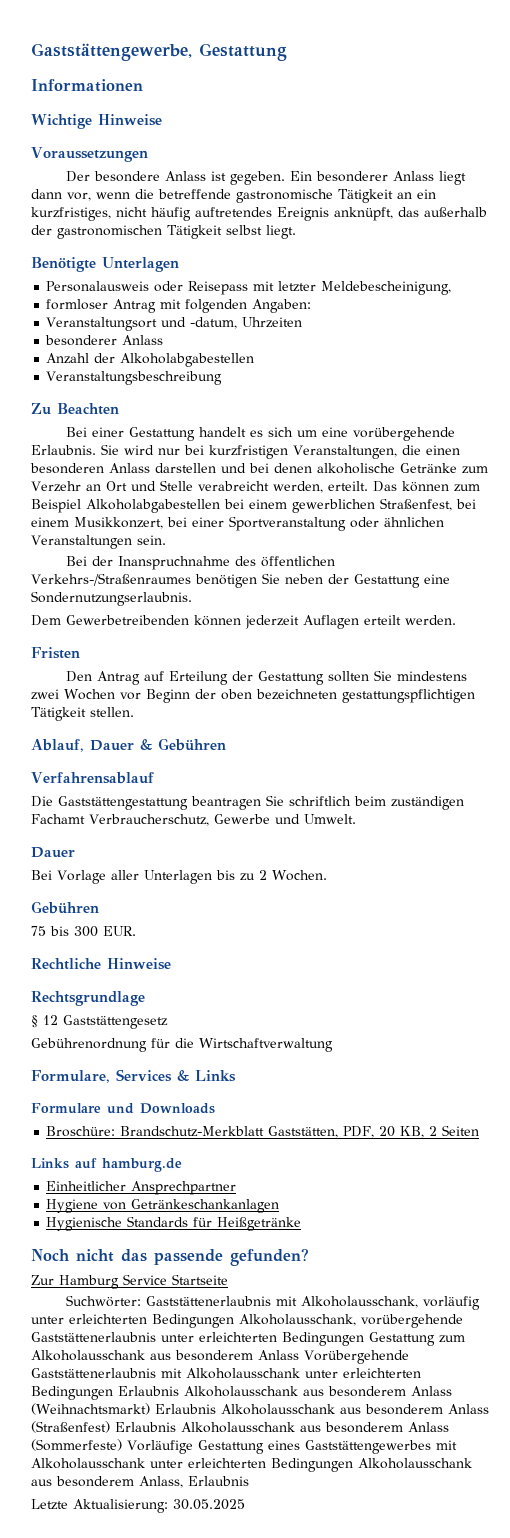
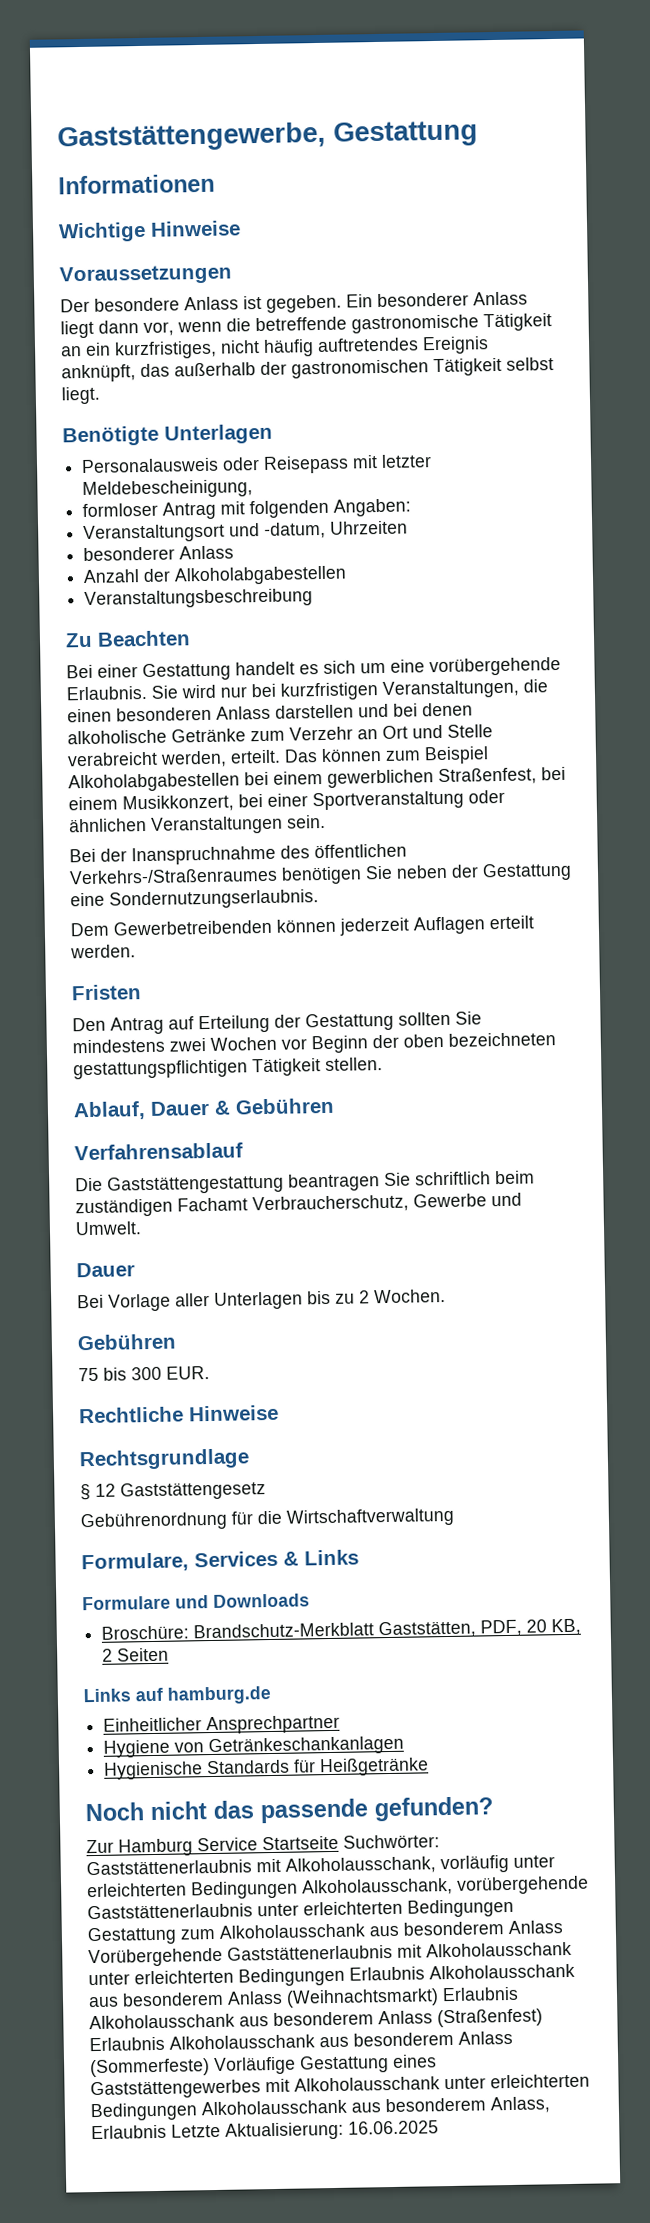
(228, 1279) // -> (339, 1843) none
(249, 1481) // -> (167, 2132) none
[173,1499,245,1510] 30.05.2025 -> [348,2120,439,2135] 16.06.2025

